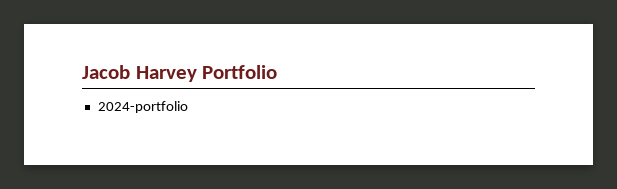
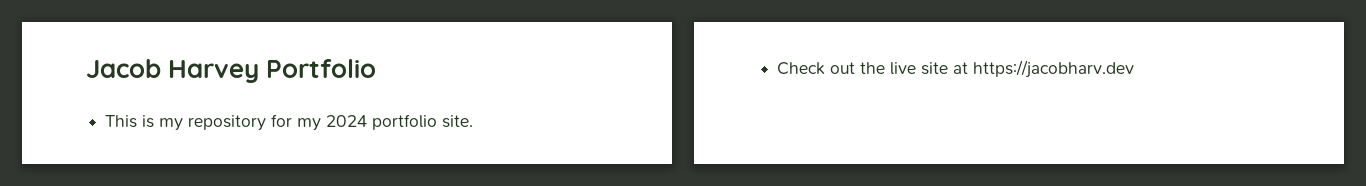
[97,101,188,113] 2024-portfolio -> [105,114,474,131] [777,60,1135,78] This is my repository for my 2024 portfolio site. // Check out the live site at https://jacobharv.dev

